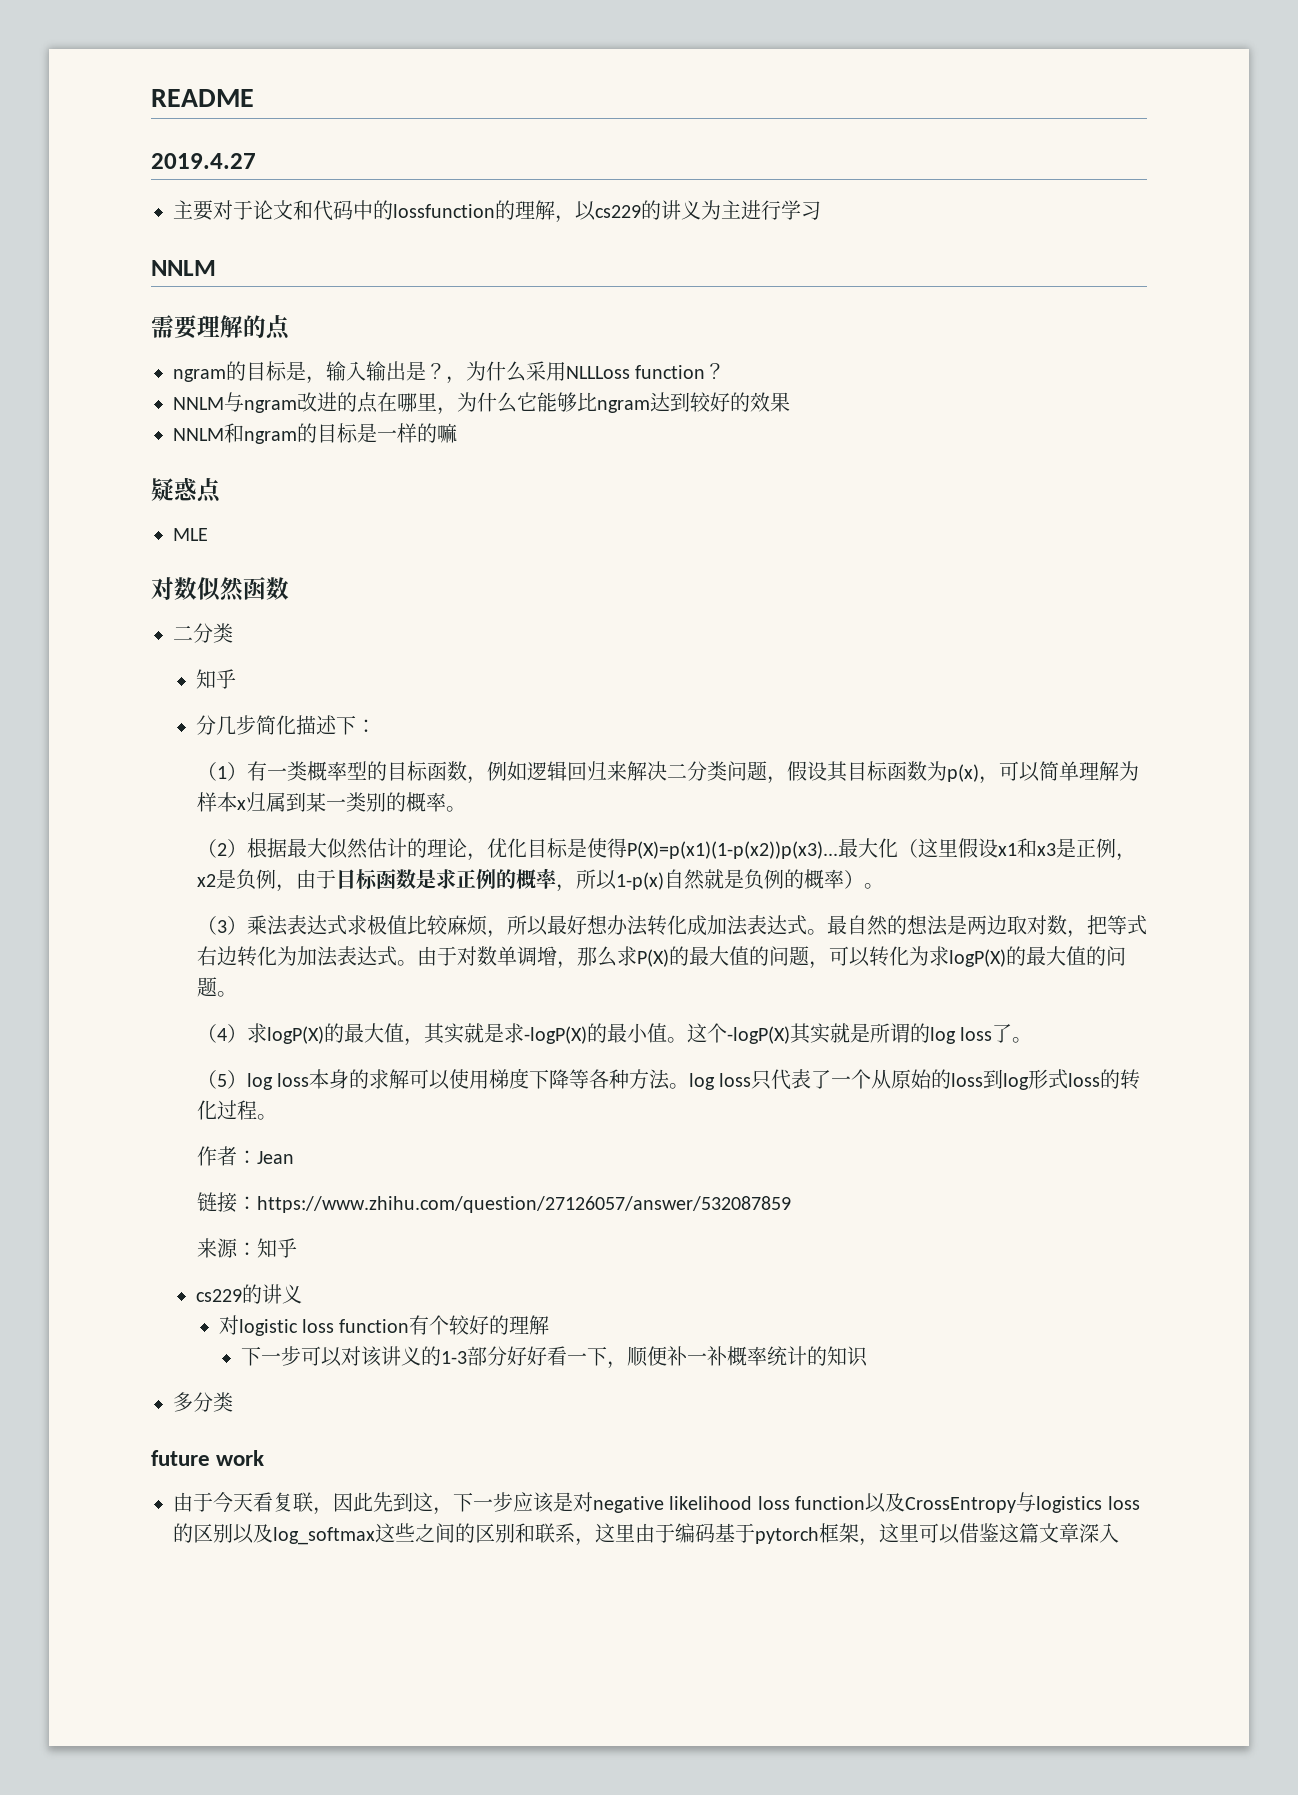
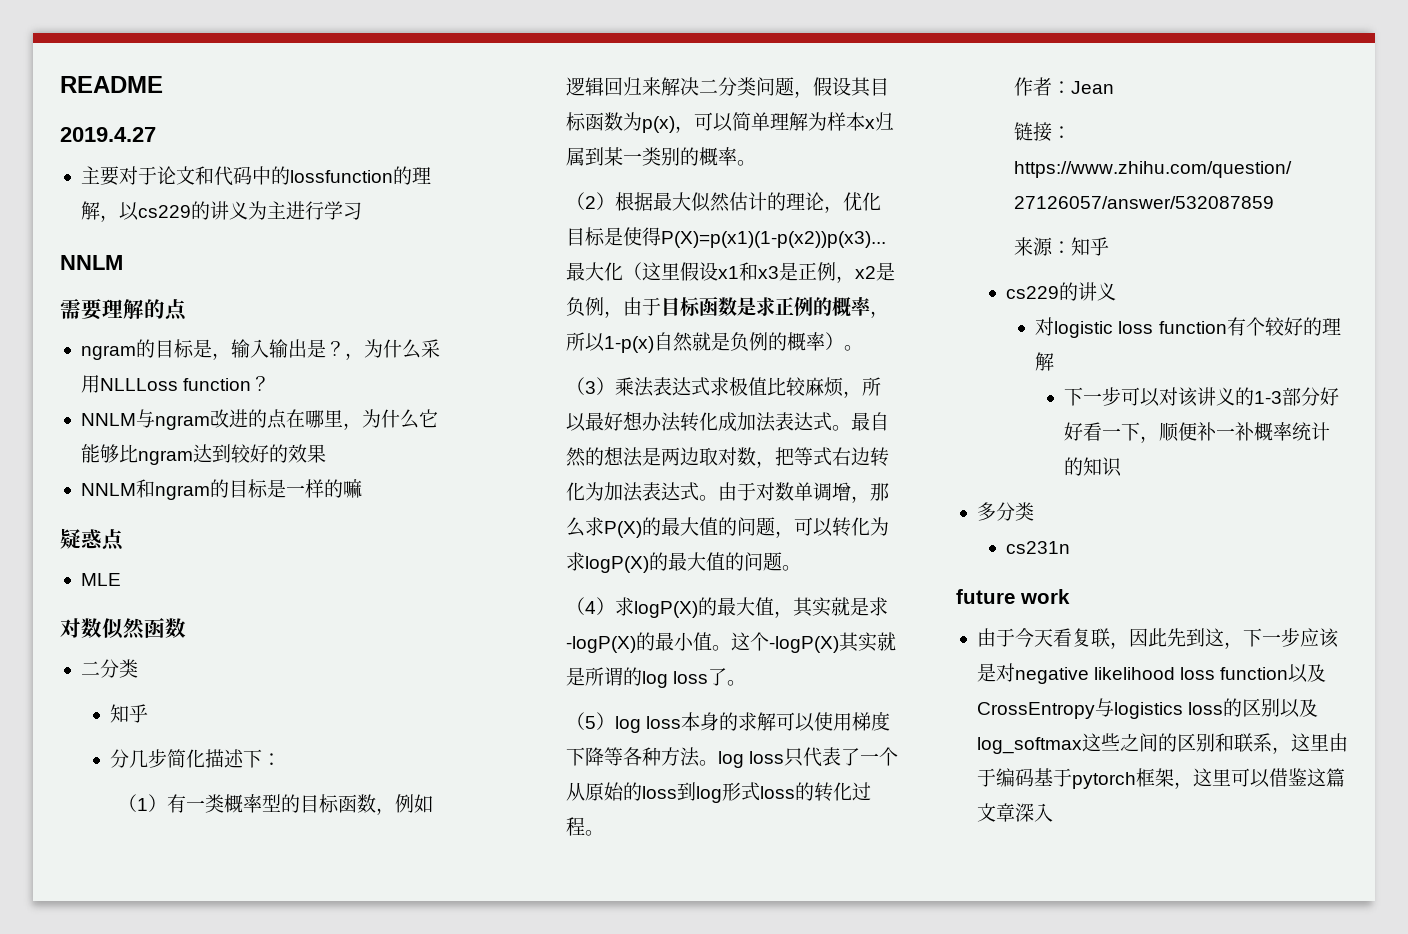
(233, 1402) none -> [1006,541,1071,554] // cs231n

